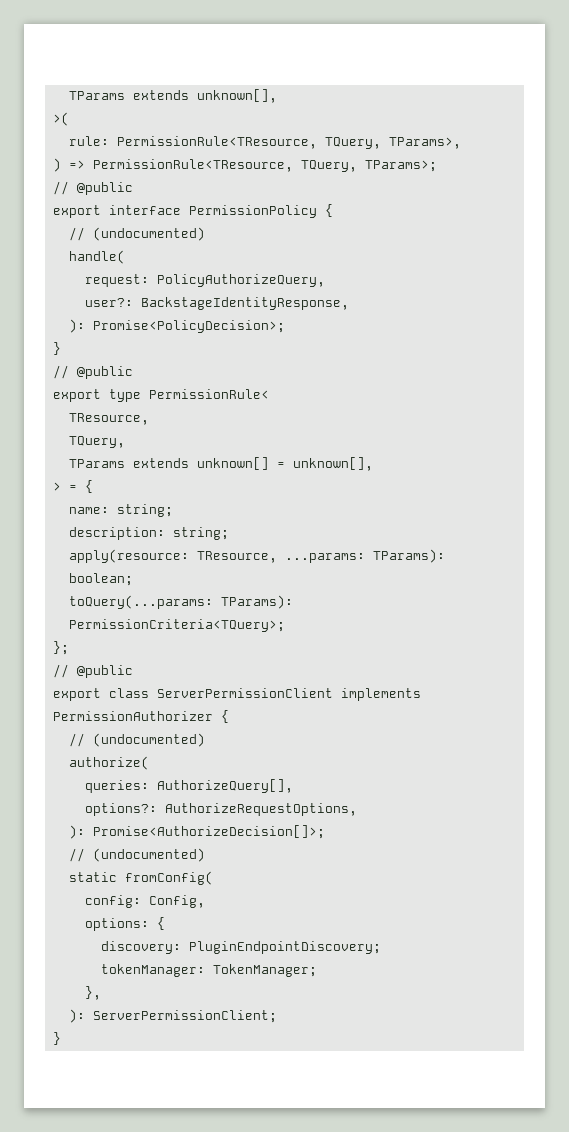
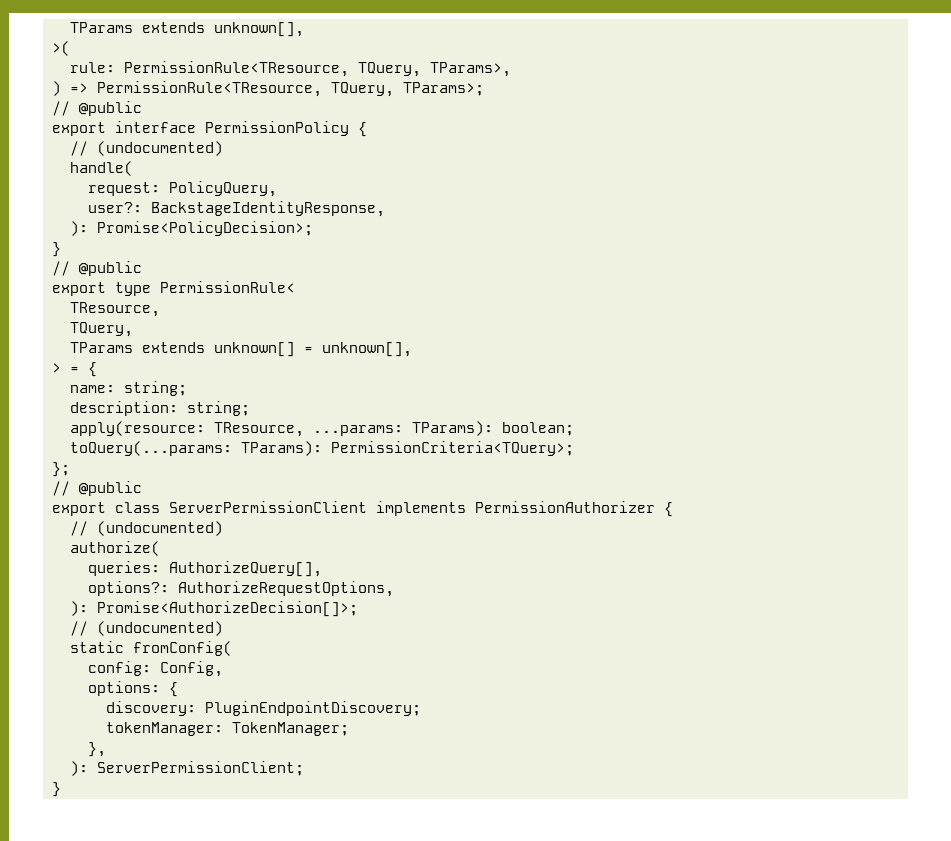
[157,274,326,287] PolicyAuthorizeQuery, -> [169,181,277,197] PolicyQuery,

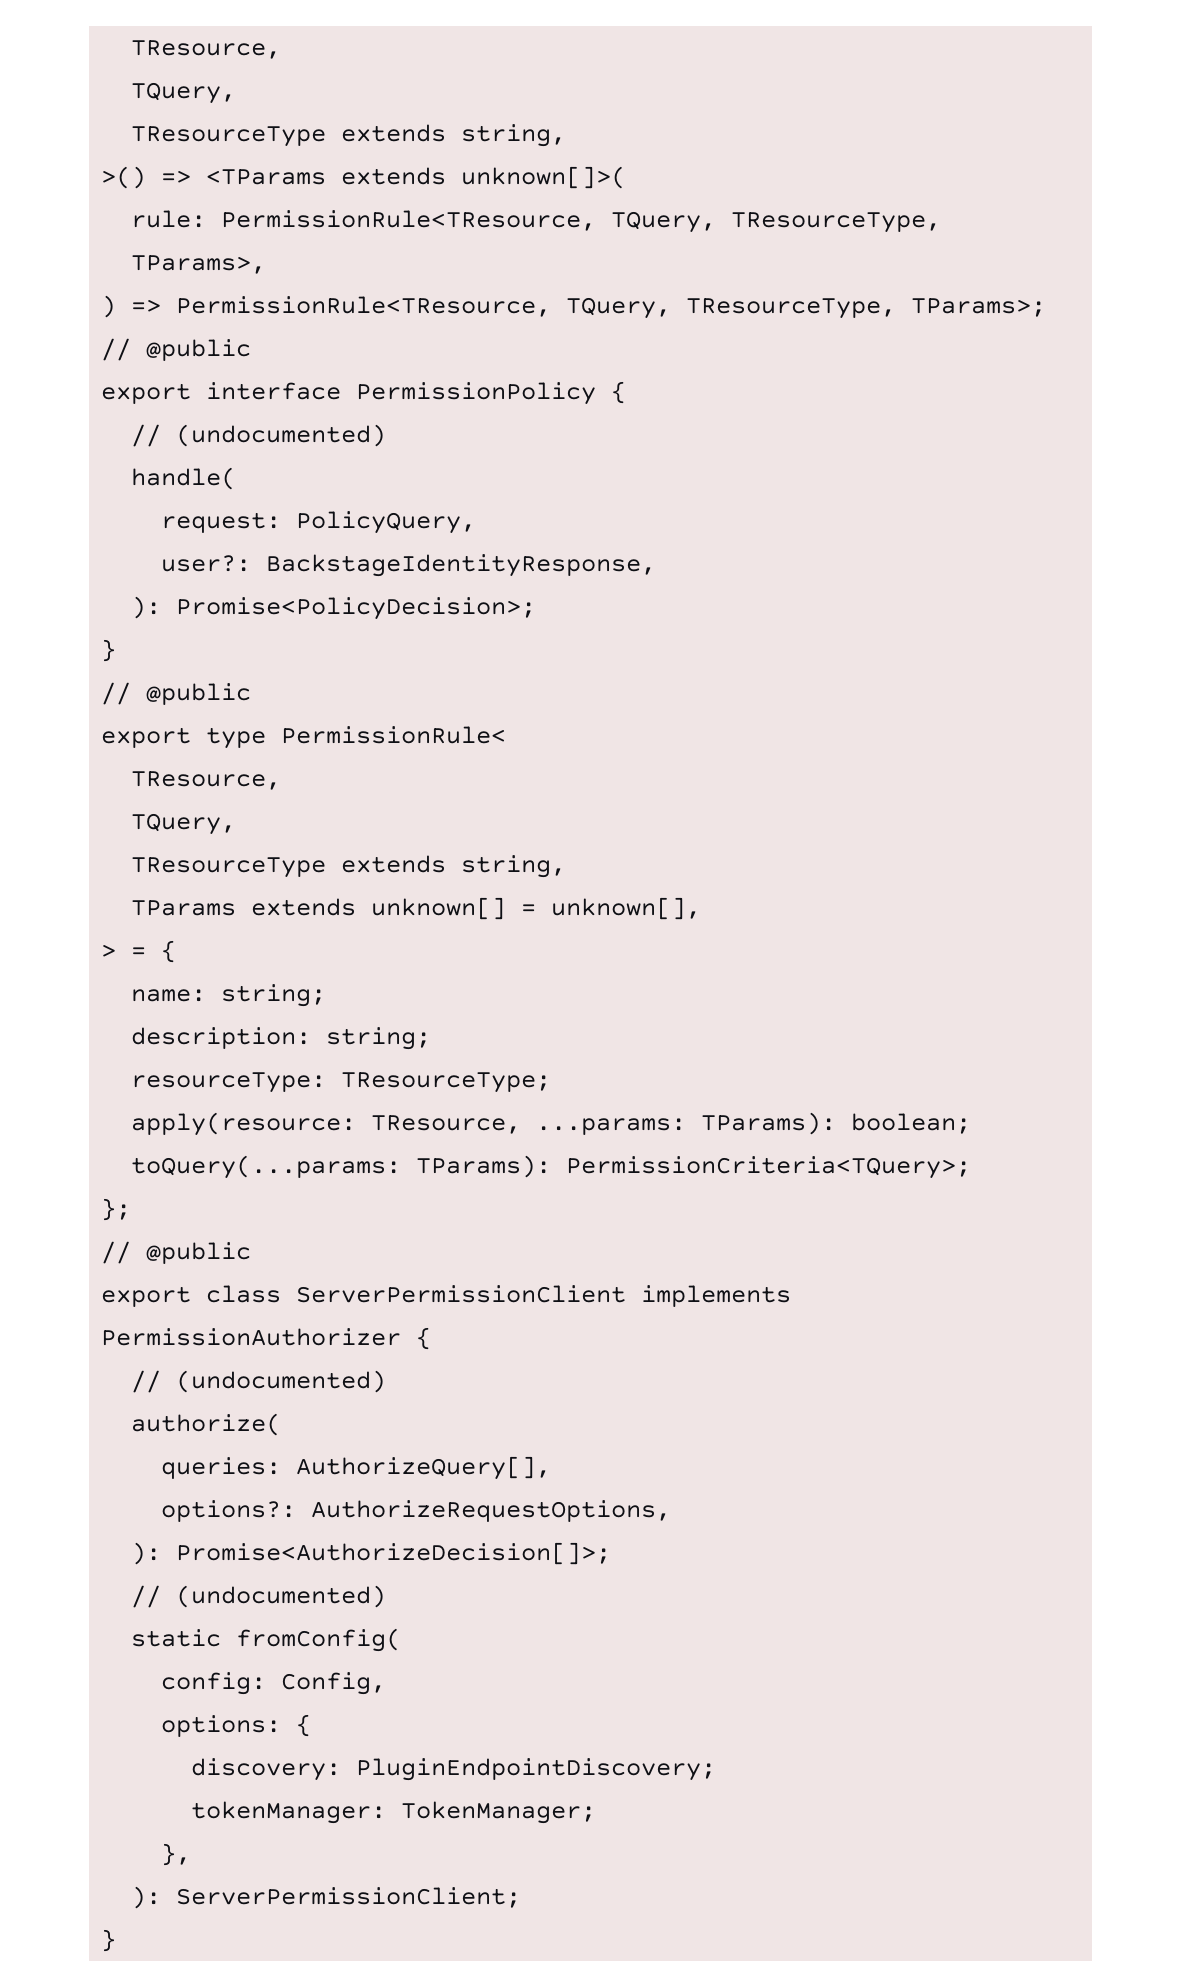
[70,22,304,37] [52,41,70,56] TParams extends unknown[], // >( -> [131,40,282,59] [131,82,237,104] [131,124,567,147] [101,166,627,189] TResource, // TQuery, // TResourceType extends string, // >() => <TParams extends unknown[]>(
(421, 69) none -> [731,212,942,233] TResourceType,
(394, 89) none -> [686,298,897,319] TResourceType,
(133, 329) none -> [131,855,567,878] // TResourceType extends string,
(250, 408) none -> [131,1072,552,1093] // resourceType: TResourceType;

